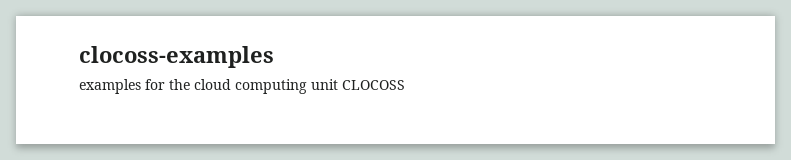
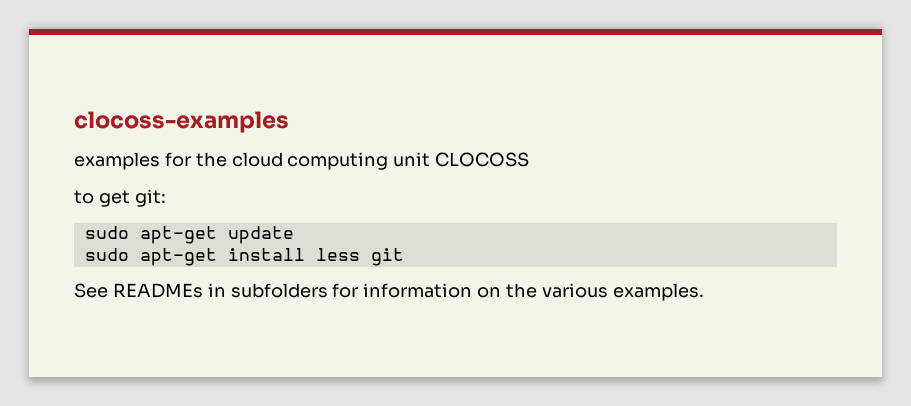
(405, 85) none -> [74,189,166,207] [84,226,294,244] [84,248,404,266] [74,283,704,301] // to get git: // sudo apt-get update // sudo apt-get install less git // See READMEs in subfolders for information on the various examples.

